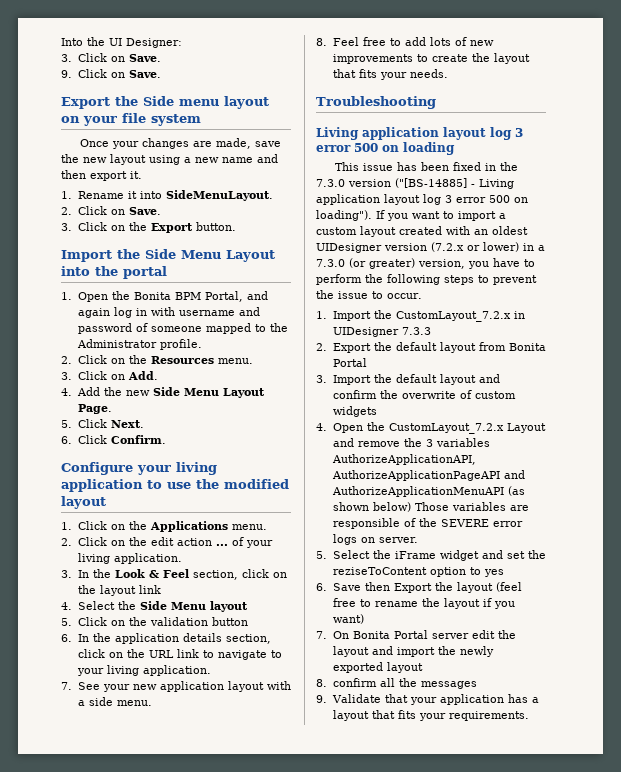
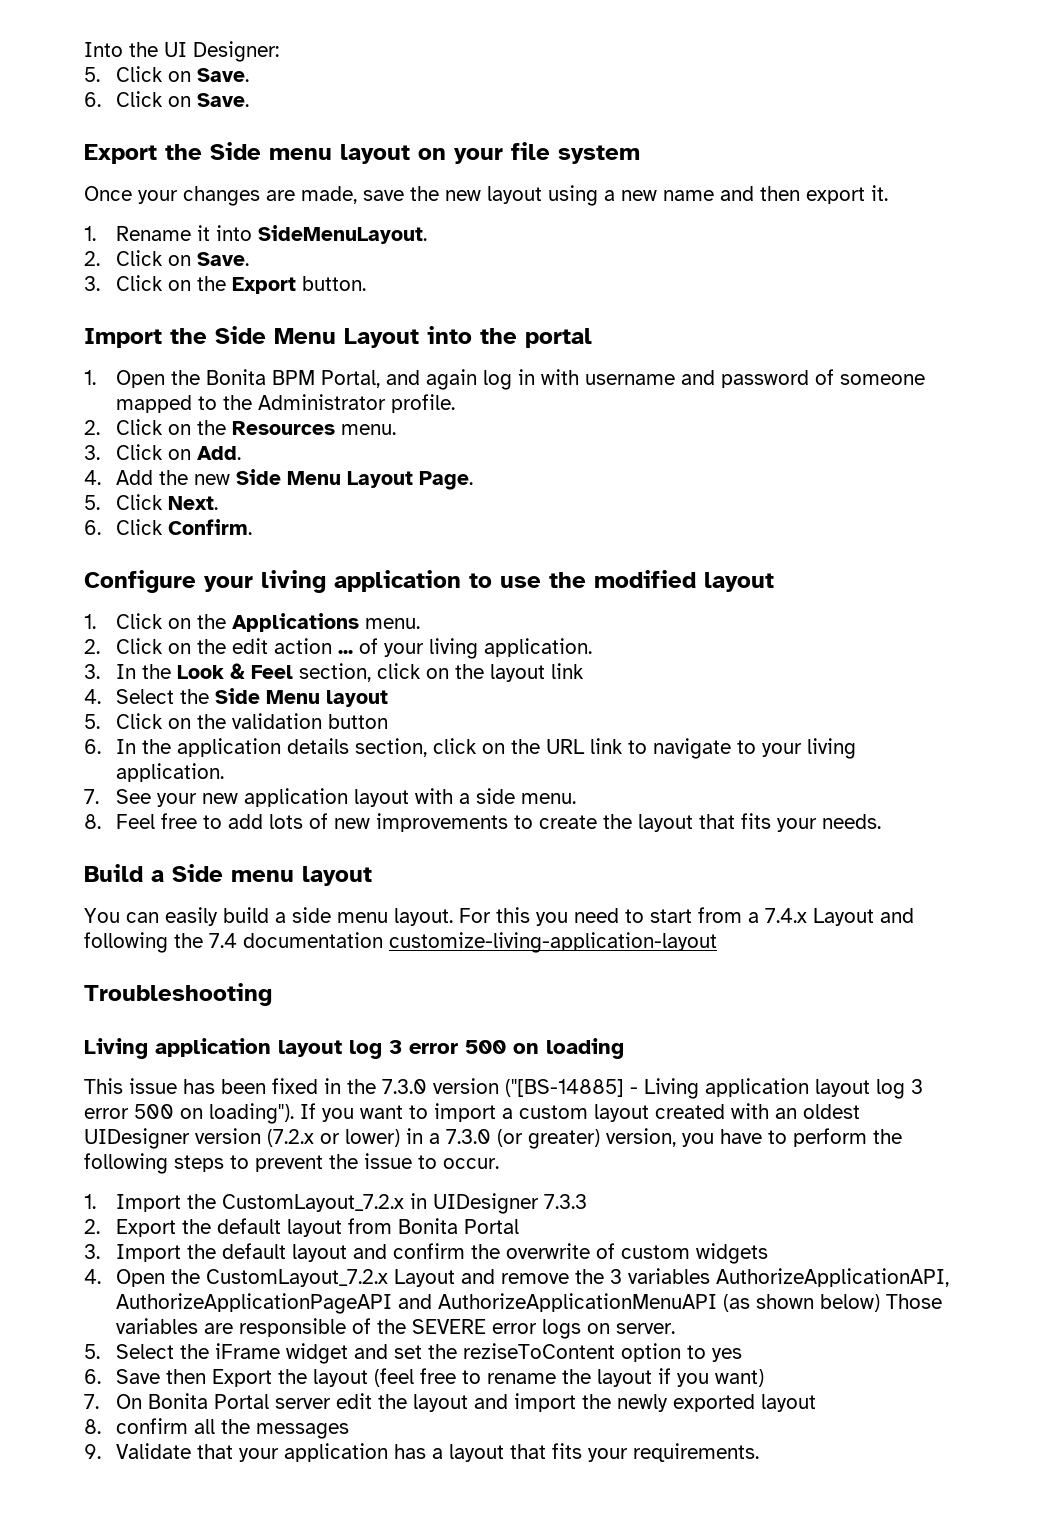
[61,53,161,62] [61,70,72,78] 3. Click on Save. // 9. -> [84,66,249,82] [84,92,101,107] 5. Click on Save. // 6.
(448, 73) none -> [84,864,372,886] [84,907,914,926] [84,932,717,953] // Build a Side menu layout // You can easily build a side menu layout. For this you need to start from a 7.4.x Layout and following the 7.4 documentation customize-living-application-layout

